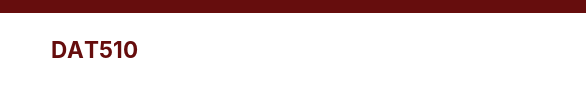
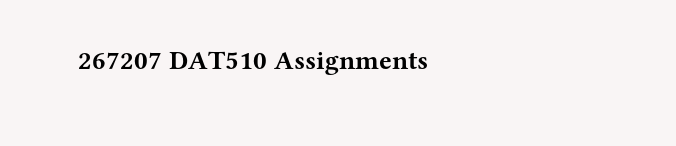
[51,41,138,58] DAT510 -> [78,51,429,75] 267207 DAT510 Assignments

